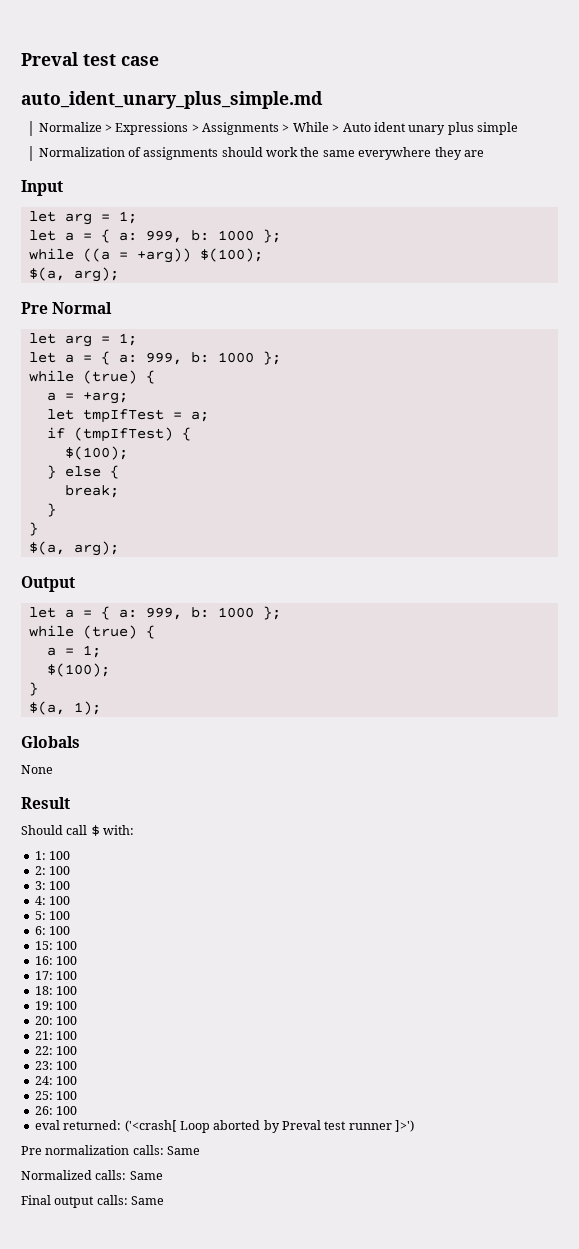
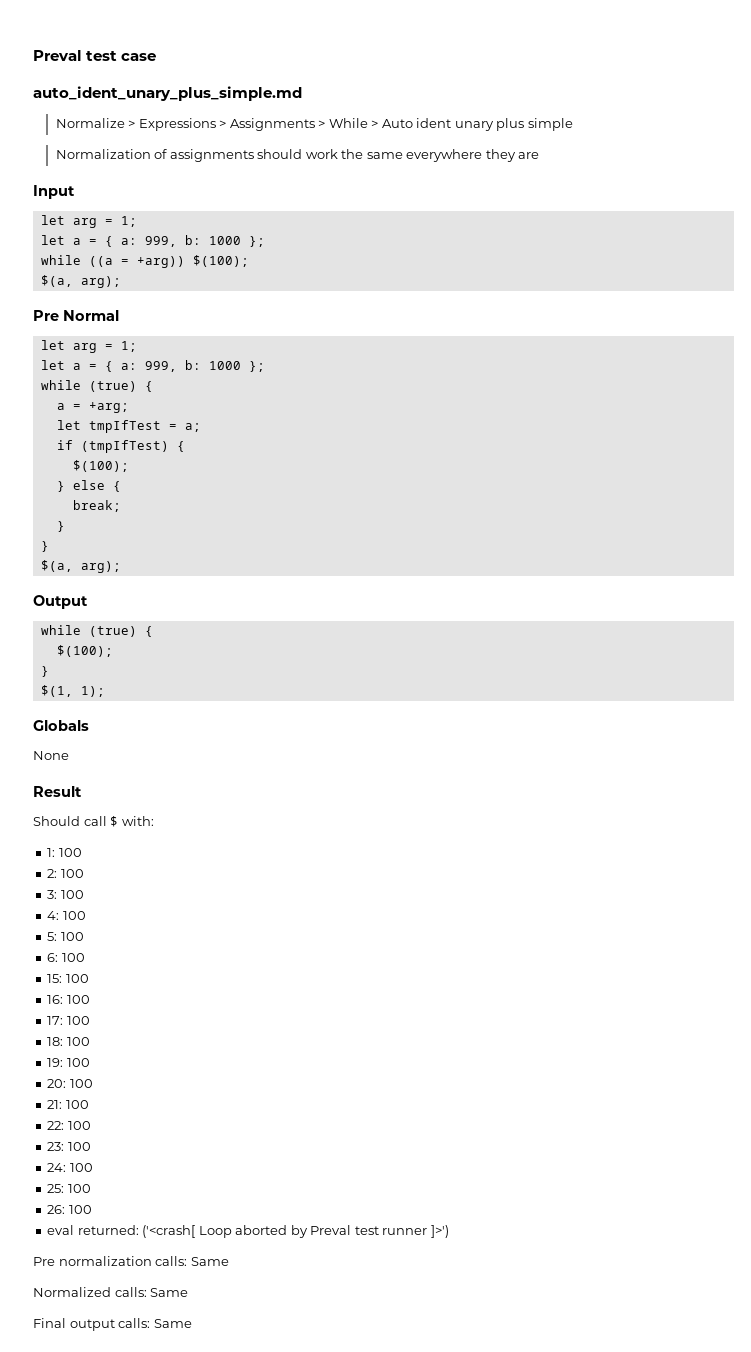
[28,606,281,620] [28,625,155,639] [46,645,101,658] // let a = { a: 999, b: 1000 }; // while (true) { // a = 1; -> [40,625,153,637] // while (true) {
[28,701,65,715] $(a, -> [40,685,73,697] $(1,

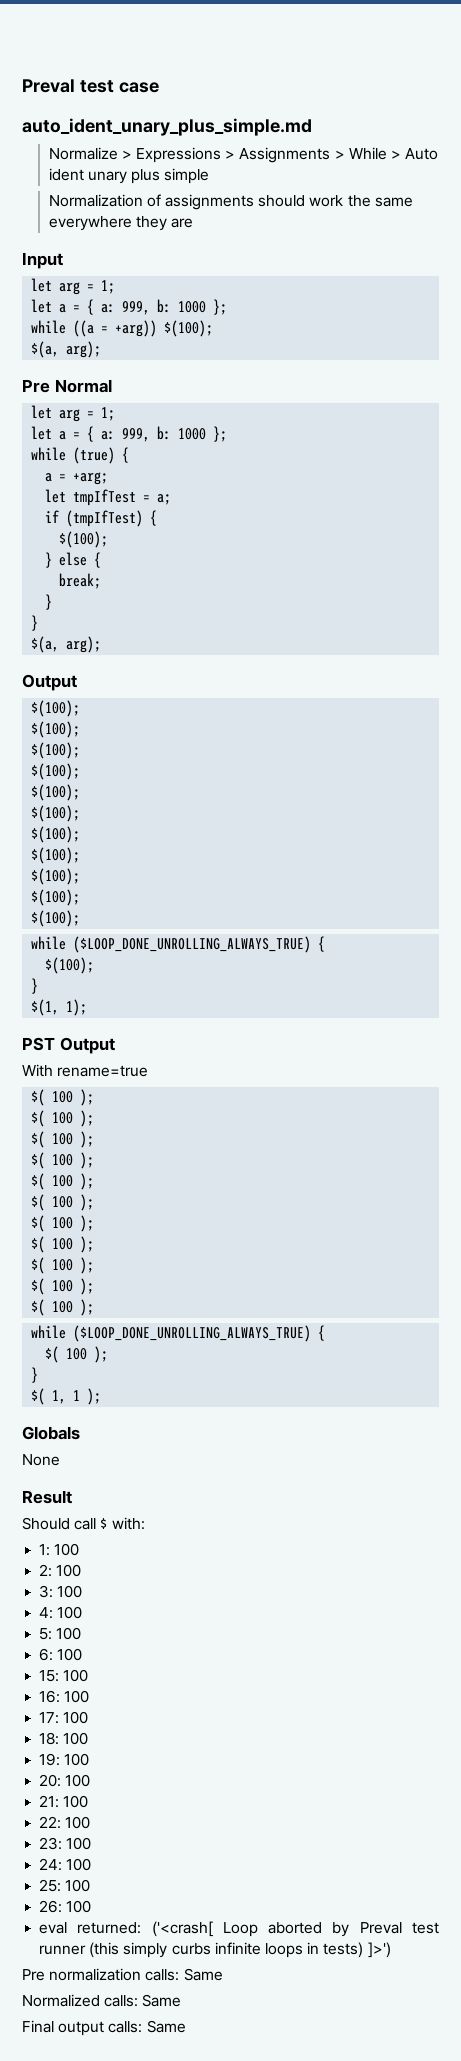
[40,625,137,637] // while (true) -> [31,700,81,717] [31,721,81,738] [31,742,81,759] [31,763,81,780] [31,784,81,801] [31,805,81,822] [31,826,81,843] [31,847,81,864] [31,868,81,885] [31,889,81,906] [31,910,81,927] [31,936,312,953] // $(100); // $(100); // $(100); // $(100); // $(100); // $(100); // $(100); // $(100); // $(100); // $(100); // $(100); // while ($LOOP_DONE_UNROLLING_ALWAYS_TRUE)
(105, 691) none -> [22,1037,115,1054] [22,1064,149,1077] [31,1089,95,1106] [31,1110,95,1127] [31,1131,95,1148] [31,1152,95,1169] [31,1173,95,1190] [31,1194,95,1211] [31,1215,95,1232] [31,1236,95,1253] [31,1257,95,1274] [31,1278,95,1295] [31,1299,95,1316] [31,1325,326,1342] [45,1346,109,1363] [31,1367,39,1383] [31,1388,102,1405] // PST Output // With rename=true // $( 100 ); // $( 100 ); // $( 100 ); // $( 100 ); // $( 100 ); // $( 100 ); // $( 100 ); // $( 100 ); // $( 100 ); // $( 100 ); // $( 100 ); // while ($LOOP_DONE_UNROLLING_ALWAYS_TRUE) { // $( 100 ); // } // $( 1, 1 );
(428, 1231) none -> [89,1942,364,1958] (this simply curbs infinite loops in tests)

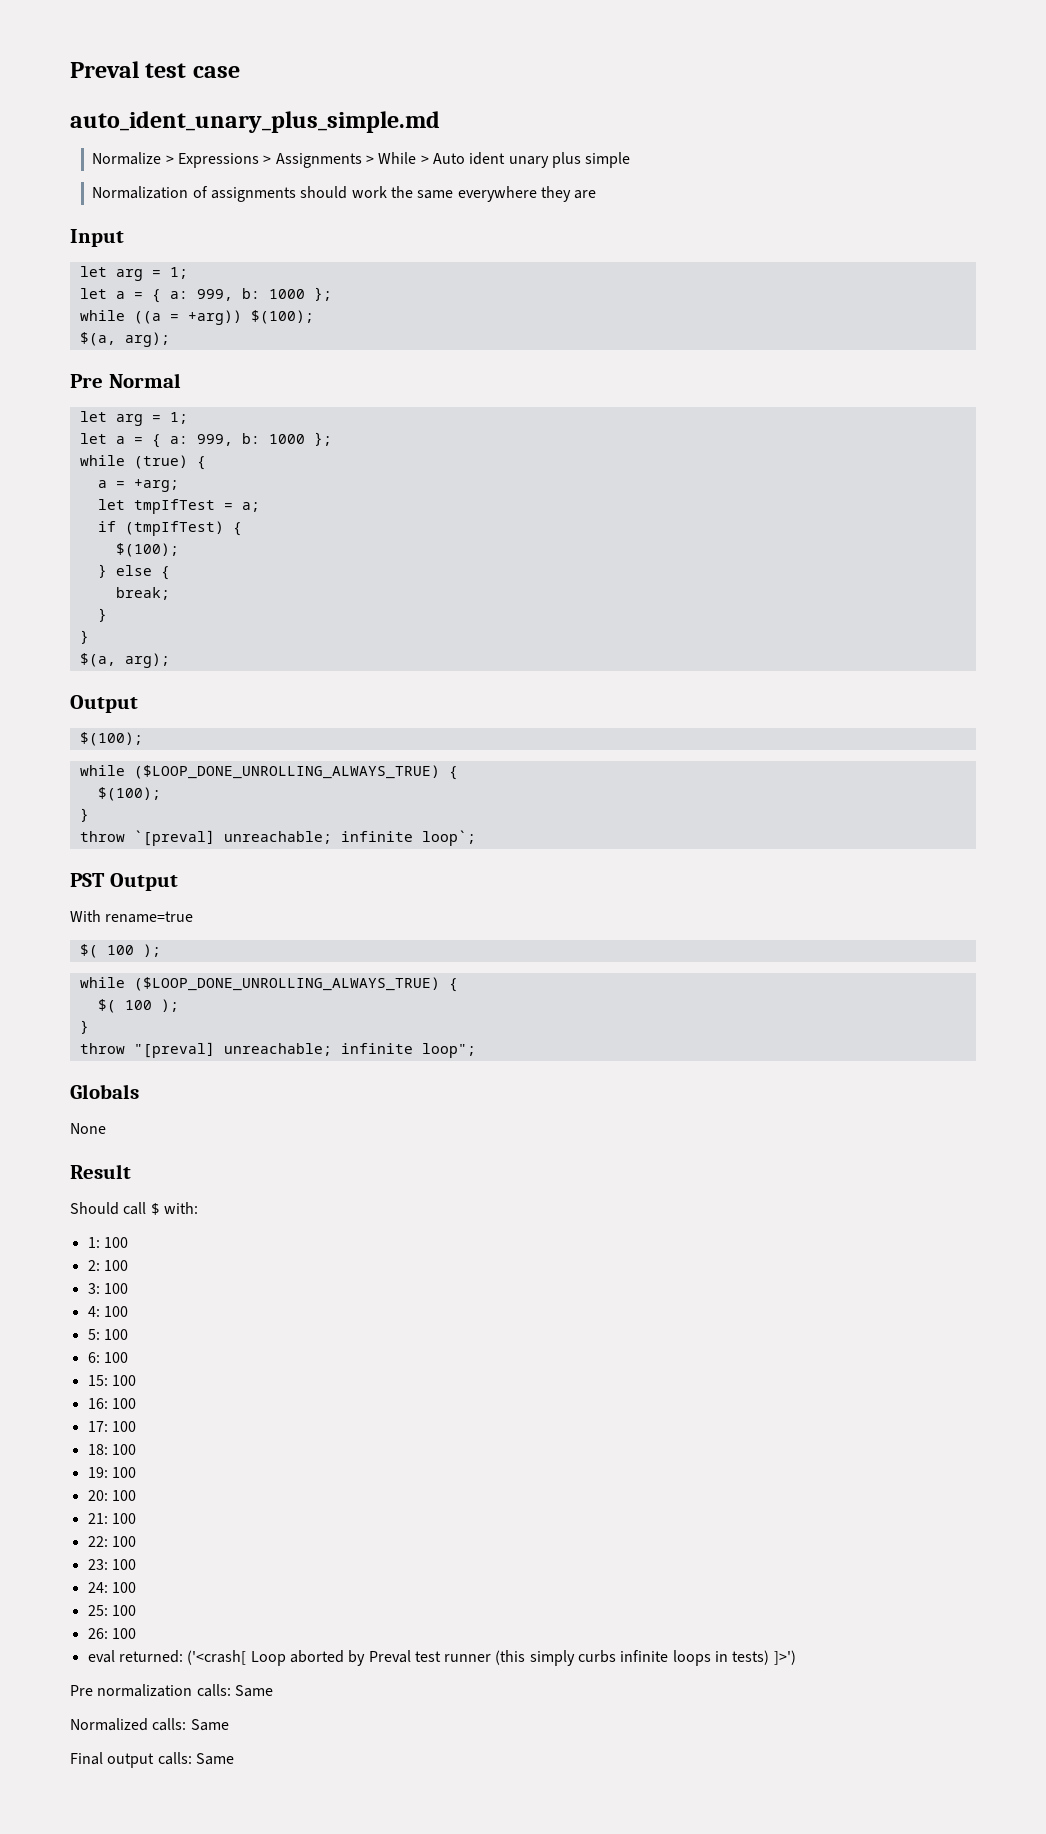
[31,721,81,738] [31,742,81,759] [31,763,81,780] [31,784,81,801] [31,805,81,822] [31,826,81,843] [31,847,81,864] [31,868,81,885] [31,889,81,906] [31,910,81,927] // $(100); // $(100); // $(100); // $(100); // $(100); // $(100); // $(100); // $(100); // $(100); // $(100); -> (143, 739) none
[31,999,88,1016] $(1, 1); -> [79,830,476,846] throw `[preval] unreachable; infinite loop`;
[31,1110,95,1127] [31,1131,95,1148] [31,1152,95,1169] [31,1173,95,1190] [31,1194,95,1211] [31,1215,95,1232] [31,1236,95,1253] [31,1257,95,1274] [31,1278,95,1295] [31,1299,95,1316] // $( 100 ); // $( 100 ); // $( 100 ); // $( 100 ); // $( 100 ); // $( 100 ); // $( 100 ); // $( 100 ); // $( 100 ); // $( 100 ); -> (161, 950) none
[31,1388,102,1405] $( 1, 1 ); -> [79,1042,476,1058] throw "[preval] unreachable; infinite loop";

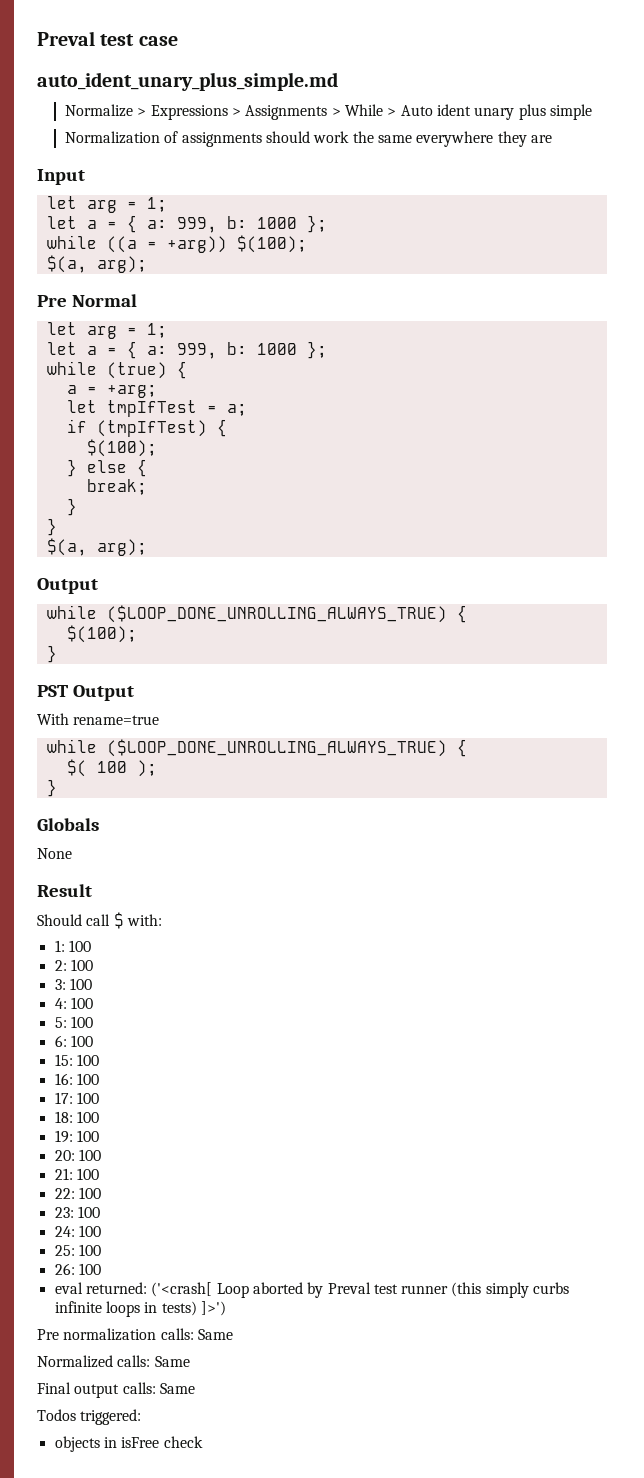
[79,732,143,746] // $(100); -> (98, 586) none
[79,830,476,846] // throw `[preval] unreachable; infinite loop`; -> (57, 654) none
[79,944,161,958] // $( 100 ); -> (160, 720) none
[79,1042,476,1058] // throw "[preval] unreachable; infinite loop"; -> (57, 788) none
(234, 1759) none -> [37,1409,142,1425] [54,1436,203,1452] // Todos triggered: // objects in isFree check

